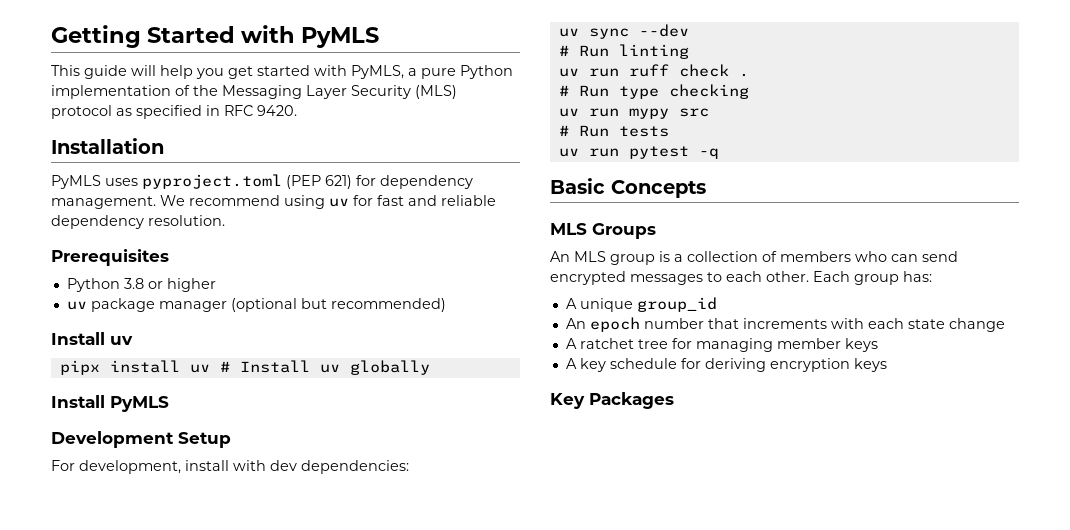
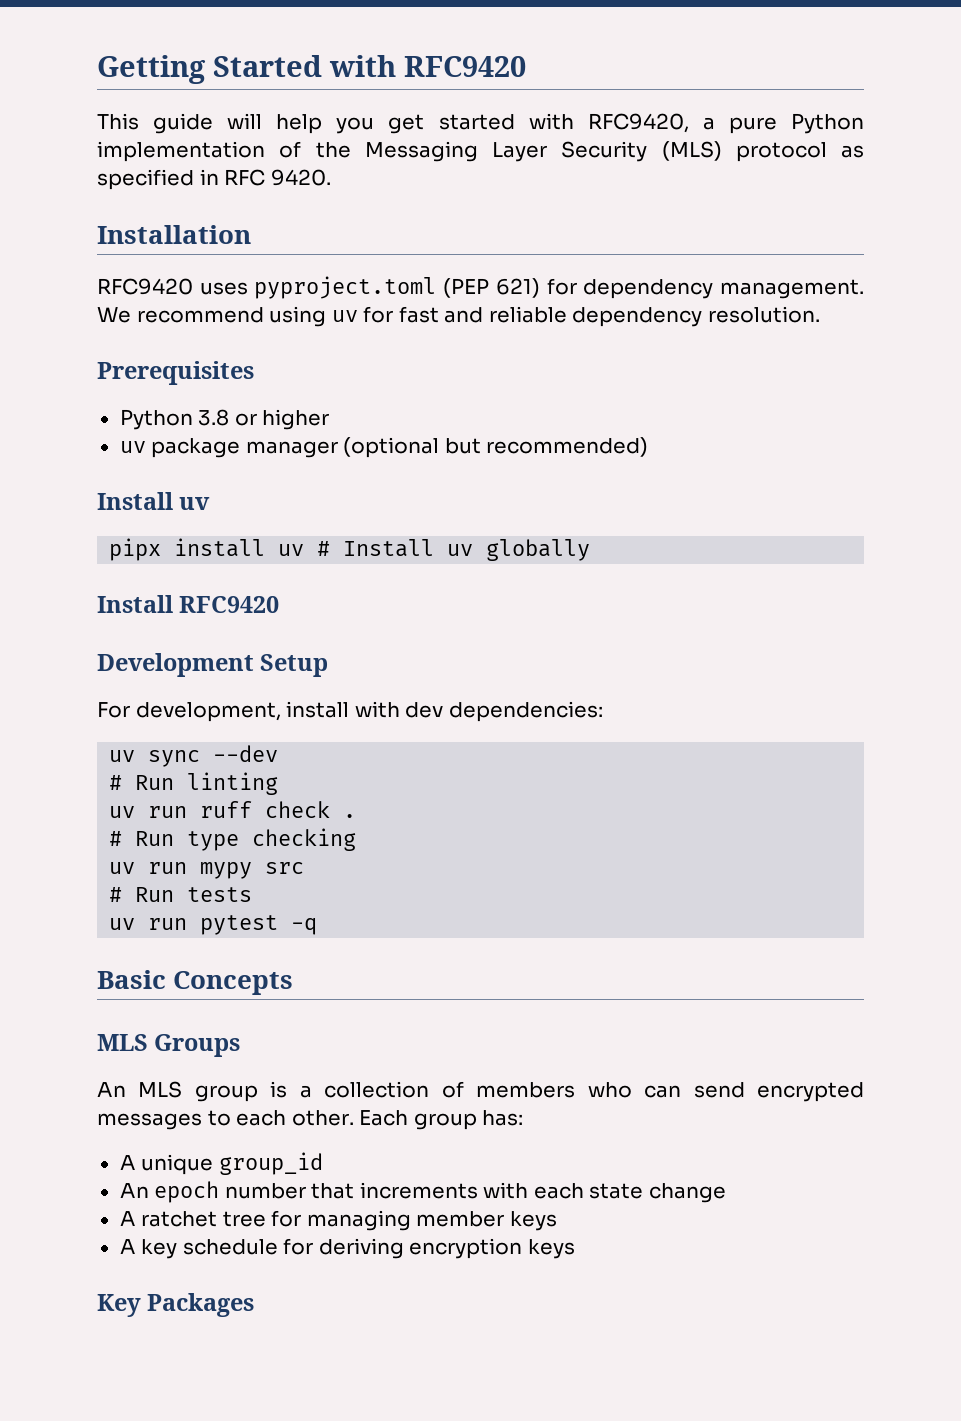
[301,27,380,48] PyMLS -> [404,56,526,77] RFC9420
[351,65,404,79] PyMLS, -> [587,113,689,133] RFC9420,
[51,175,101,189] PyMLS -> [97,278,193,295] RFC9420
[110,396,169,412] PyMLS -> [179,596,280,613] RFC9420

